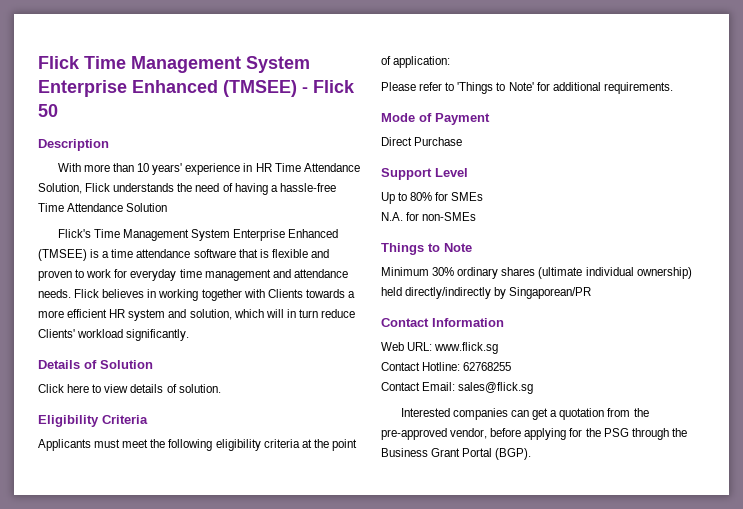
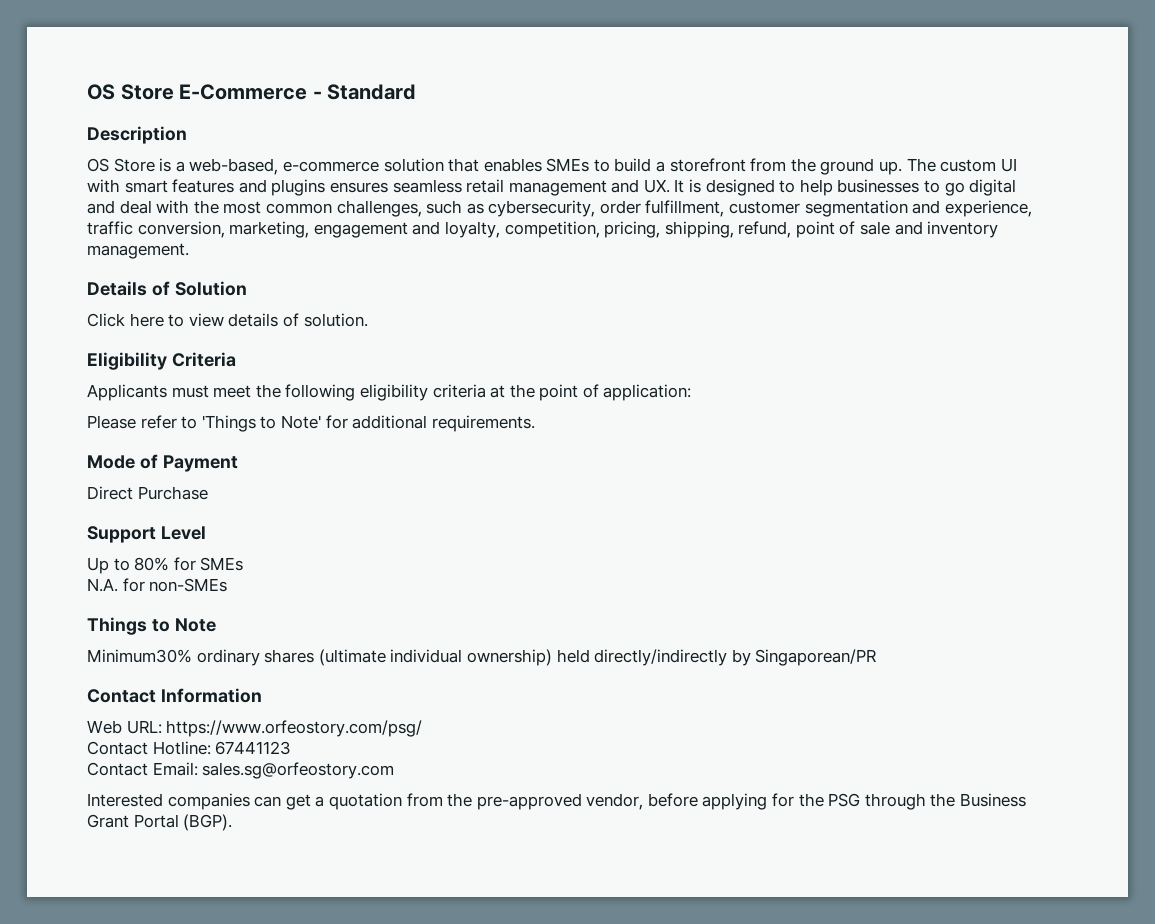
[38,56,310,73] [38,80,355,97] [38,104,58,117] [38,139,109,151] [57,163,360,175] [38,183,336,195] [38,203,168,212] [57,229,339,241] [38,249,329,261] [38,269,348,281] [38,289,355,301] [38,309,356,321] [38,329,190,341] Flick Time Management System Enterprise Enhanced (TMSEE) - Flick 50 // Description // With more than 10 years' experience in HR Time Attendance Solution, Flick understands the need of having a hassle-free Time Attendance Solution // Flick's Time Management System Enterprise Enhanced (TMSEE) is a time attendance software that is flexible and proven to work for everyday time management and attendance needs. Flick believes in working together with Clients towards a more efficient HR system and solution, which will in turn reduce Clients' workload significantly. -> [87,84,417,100] [87,126,187,144] [87,158,1017,175] [87,179,1017,196] [87,200,1032,217] [87,221,999,238] [87,243,189,259] OS Store E-Commerce - Standard // Description // OS Store is a web-based, e-commerce solution that enables SMEs to build a storefront from the ground up. The custom UI with smart features and plugins ensures seamless retail management and UX. It is designed to help businesses to go digital and deal with the most common challenges, such as cybersecurity, order fulfillment, customer segmentation and experience, traffic conversion, marketing, engagement and loyalty, competition, pricing, shipping, refund, point of sale and inventory management.
[381,267,455,276] Minimum 30% -> [87,649,192,663] Minimum30%
[434,342,499,354] www.flick.sg -> [166,720,423,737] https://www.orfeostory.com/psg/
[463,362,512,371] 62768255 -> [215,741,292,755] 67441123
[458,382,534,394] sales@flick.sg -> [202,762,395,779] sales.sg@orfeostory.com

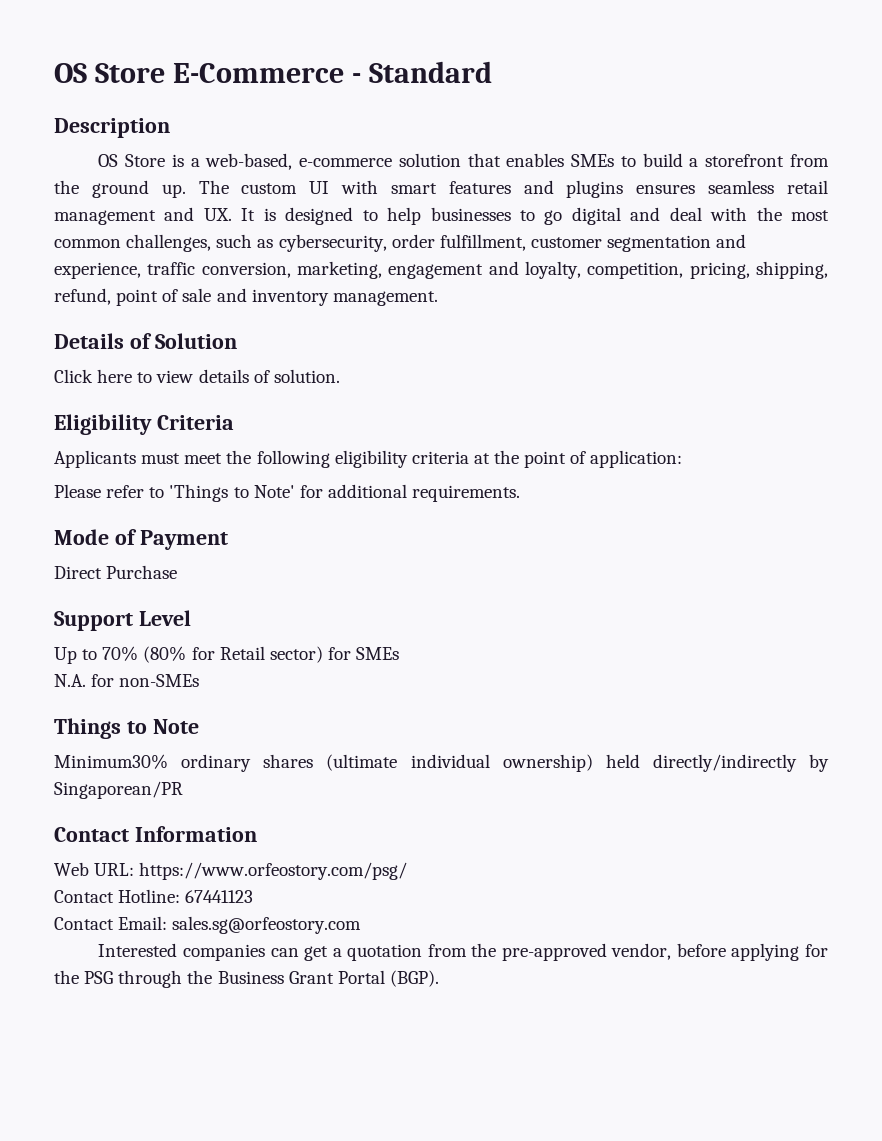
[134,557,170,571] 80% -> [102,646,323,663] 70% (80% for Retail sector)

